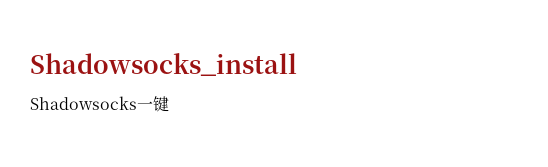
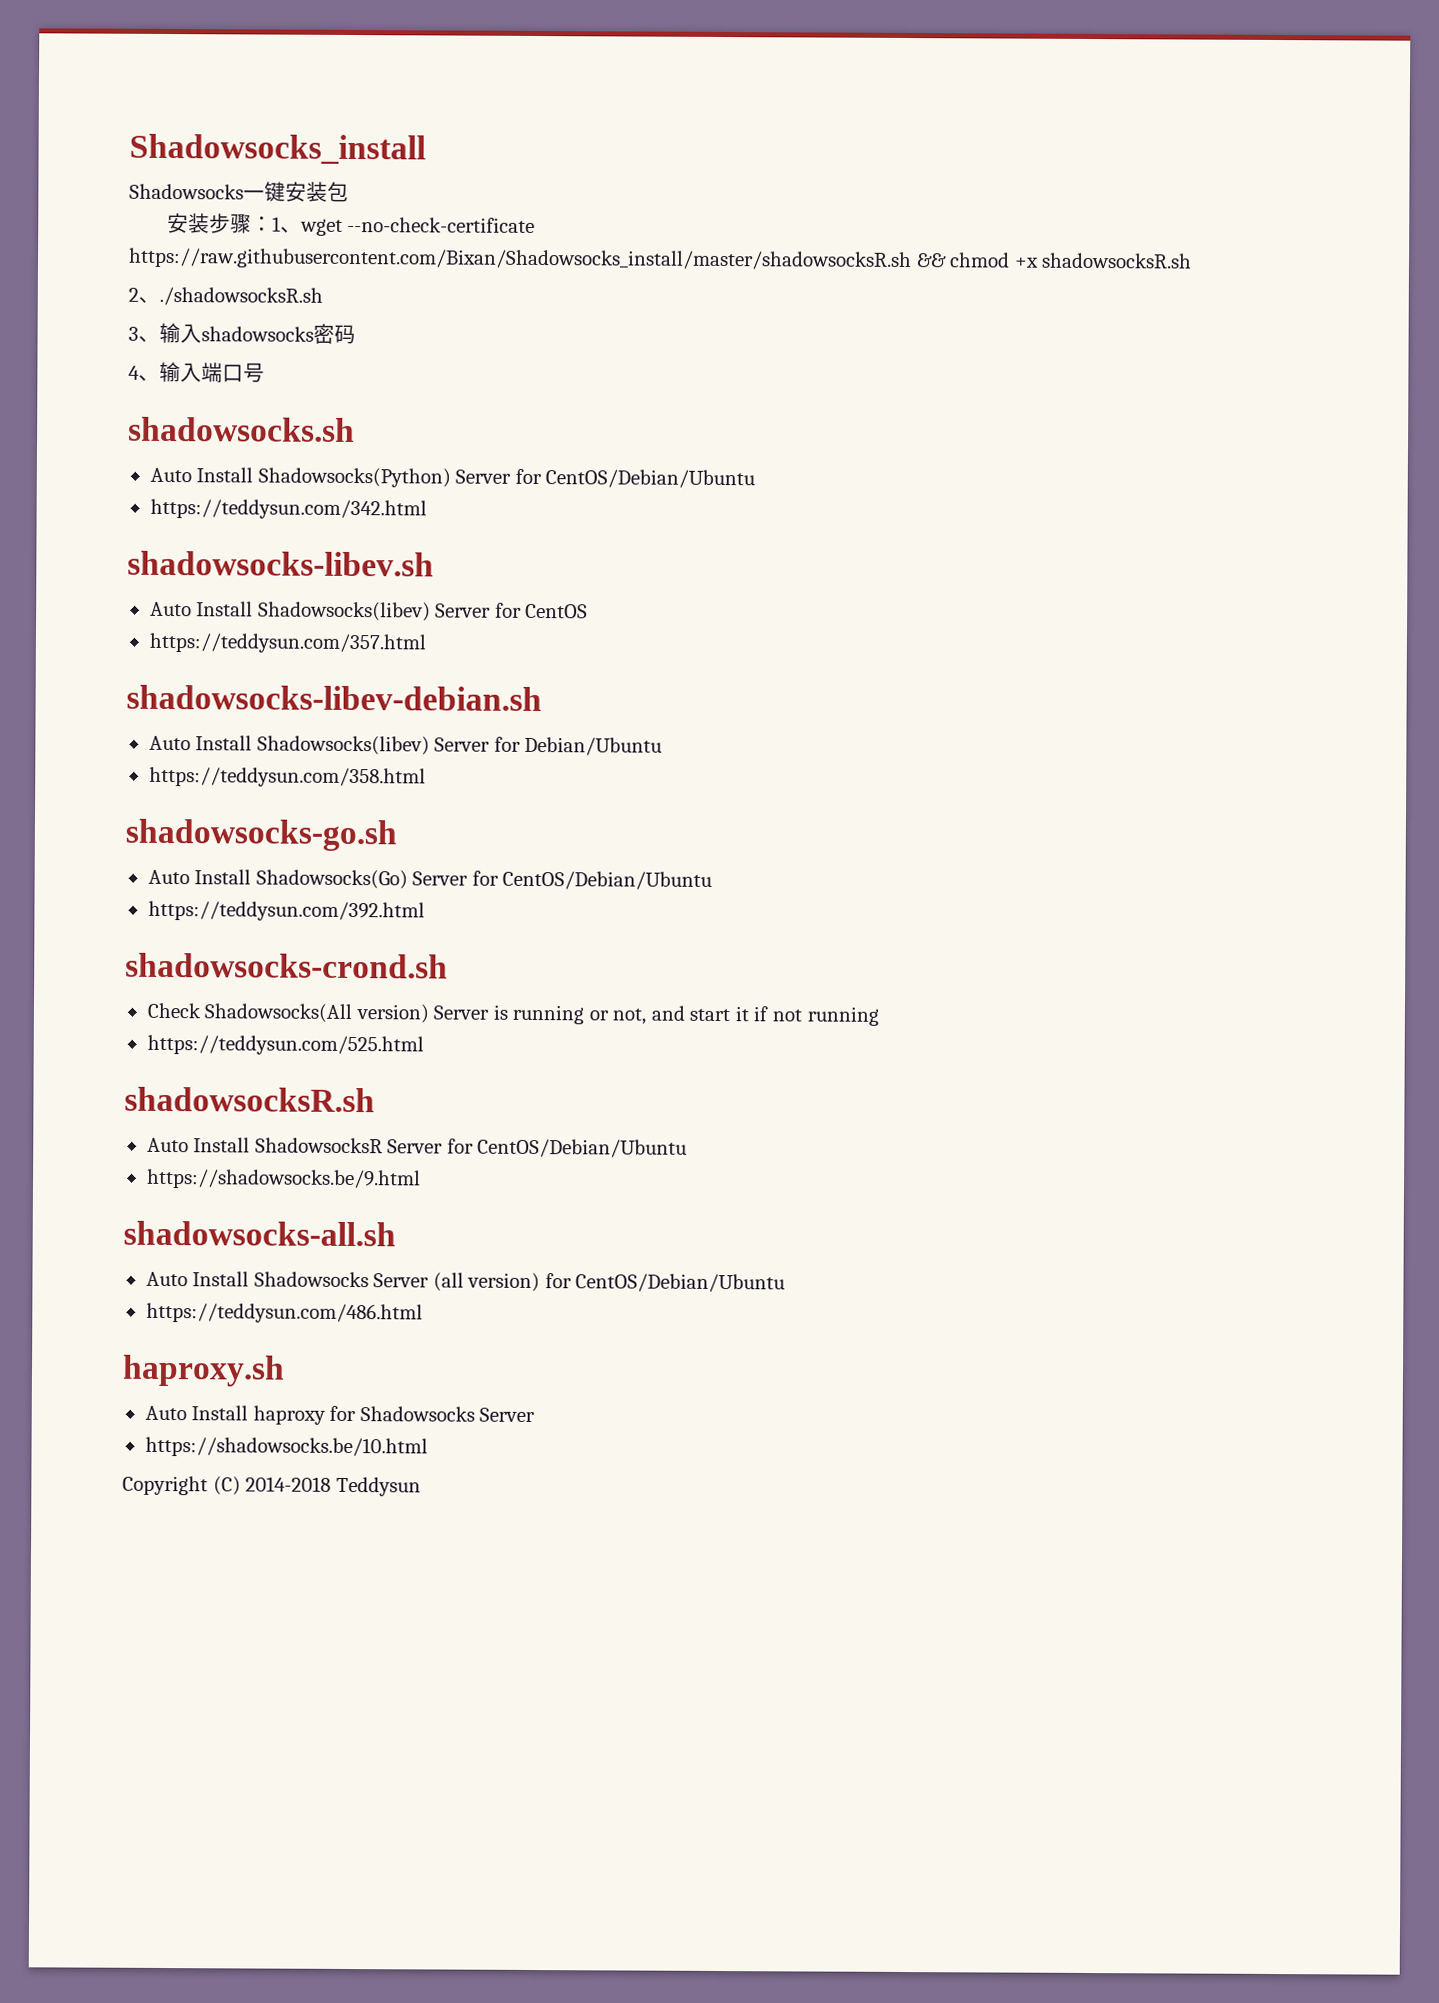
(169, 104) none -> [285,181,349,202] [166,212,536,236] [128,247,1193,272] [128,286,323,306] [128,322,356,345] [128,361,265,383] [128,416,355,443] [149,467,756,489] [149,498,427,520] [127,550,434,577] [149,601,589,622] [148,632,426,654] [126,684,542,712] [148,735,663,756] [148,766,426,788] [125,818,397,852] [147,869,713,890] [147,900,425,922] [125,952,448,979] [146,1002,879,1026] [146,1034,424,1056] [124,1086,375,1113] [146,1137,688,1158] [145,1168,421,1190] [123,1220,396,1247] [145,1271,786,1293] [145,1302,423,1324] [122,1354,285,1387] [144,1405,536,1425] [144,1436,428,1458] [122,1475,421,1497] 安装包 // 安装步骤：1、wget --no-check-certificate https://raw.githubusercontent.com/Bixan/Shadowsocks_install/master/shadowsocksR.sh && chmod +x shadowsocksR.sh // 2、./shadowsocksR.sh // 3、输入shadowsocks密码 // 4、输入端口号 // shadowsocks.sh // Auto Install Shadowsocks(Python) Server for CentOS/Debian/Ubuntu // https://teddysun.com/342.html // shadowsocks-libev.sh // Auto Install Shadowsocks(libev) Server for CentOS // https://teddysun.com/357.html // shadowsocks-libev-debian.sh // Auto Install Shadowsocks(libev) Server for Debian/Ubuntu // https://teddysun.com/358.html // shadowsocks-go.sh // Auto Install Shadowsocks(Go) Server for CentOS/Debian/Ubuntu // https://teddysun.com/392.html // shadowsocks-crond.sh // Check Shadowsocks(All version) Server is running or not, and start it if not running // https://teddysun.com/525.html // shadowsocksR.sh // Auto Install ShadowsocksR Server for CentOS/Debian/Ubuntu // https://shadowsocks.be/9.html // shadowsocks-all.sh // Auto Install Shadowsocks Server (all version) for CentOS/Debian/Ubuntu // https://teddysun.com/486.html // haproxy.sh // Auto Install haproxy for Shadowsocks Server // https://shadowsocks.be/10.html // Copyright (C) 2014-2018 Teddysun

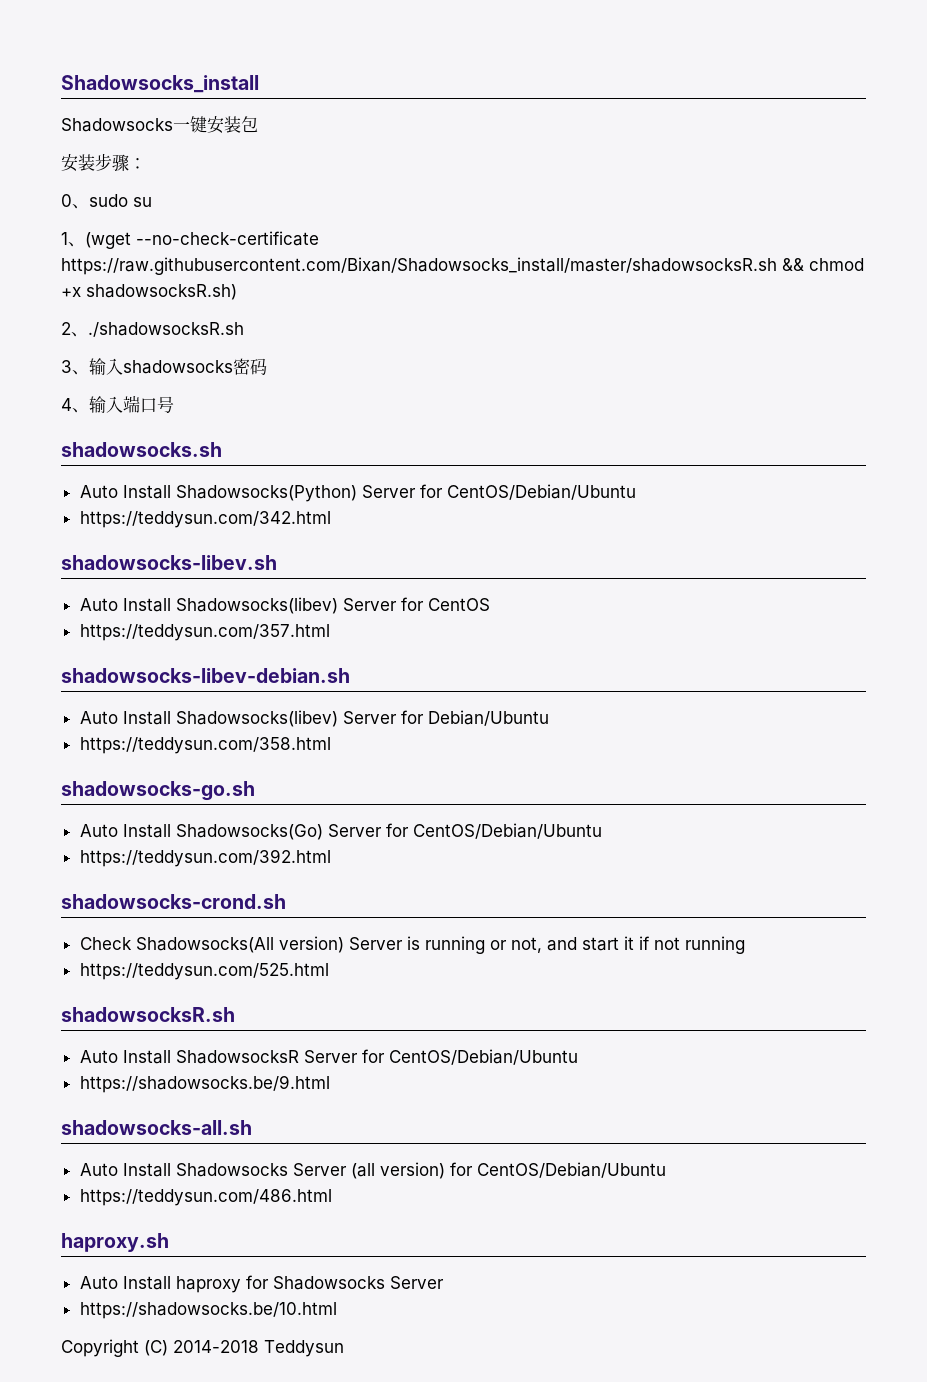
[271,216,343,236] 1、wget -> [61,194,152,209] [61,232,131,249] // 0、sudo su // 1、(wget
[1041,252,1193,269] shadowsocksR.sh -> [86,284,237,300] shadowsocksR.sh)

